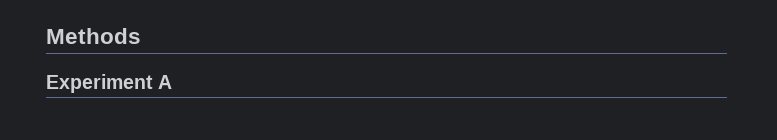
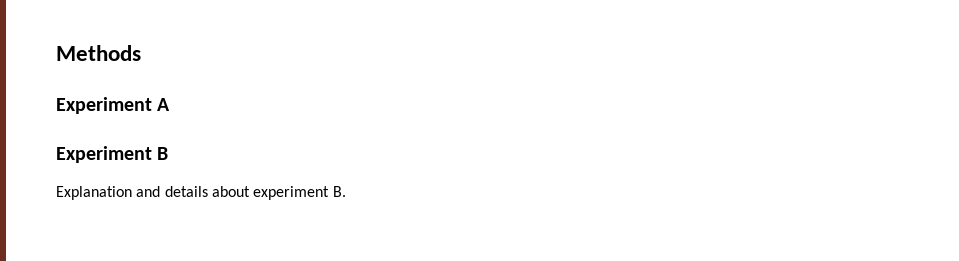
(173, 82) none -> [56,146,169,163] [56,186,346,200] // Experiment B // Explanation and details about experiment B.

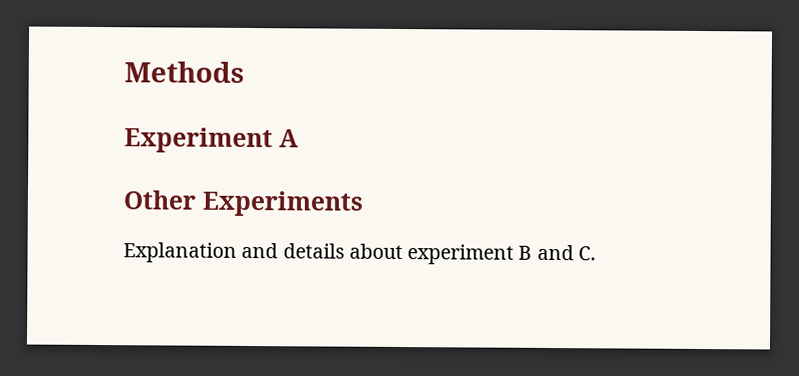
[56,146,169,163] Experiment B -> [123,190,363,217] Other Experiments
[332,186,346,197] B. -> [518,244,596,261] B and C.

